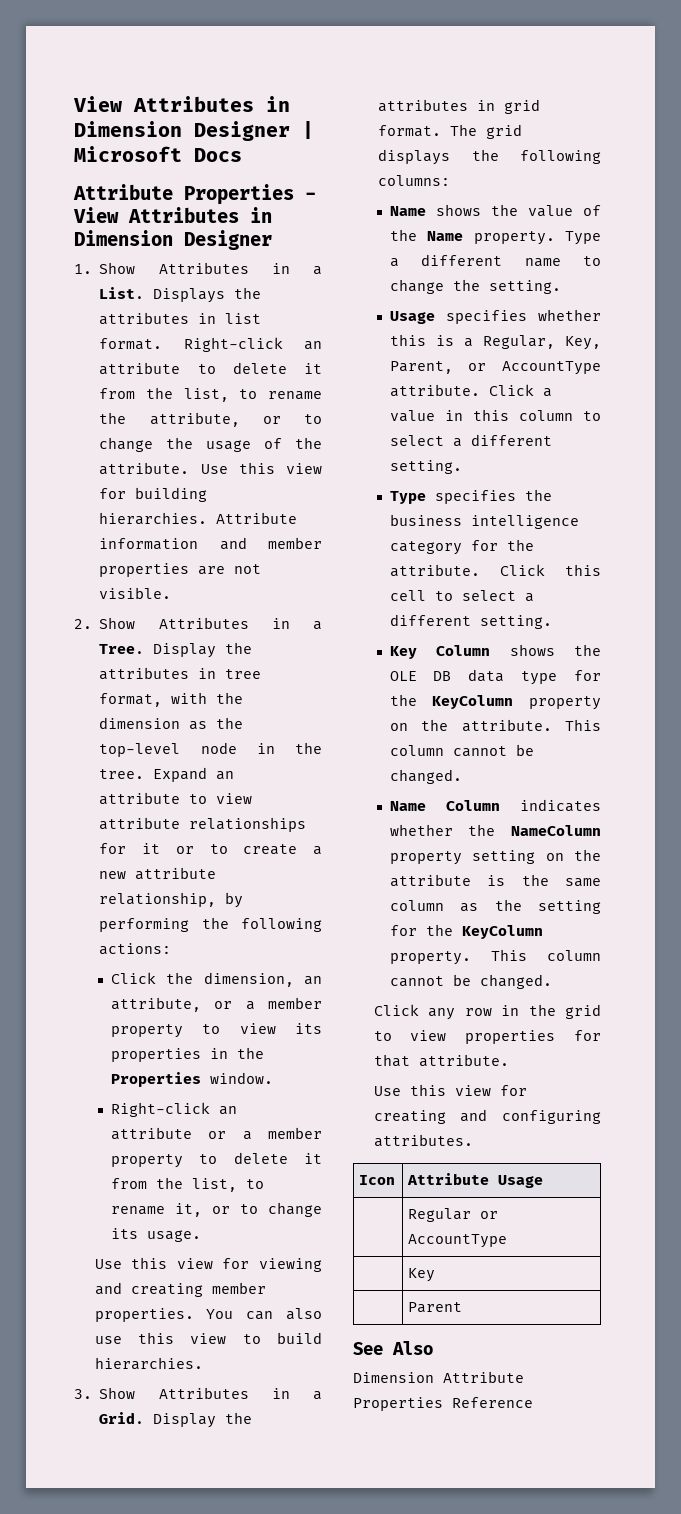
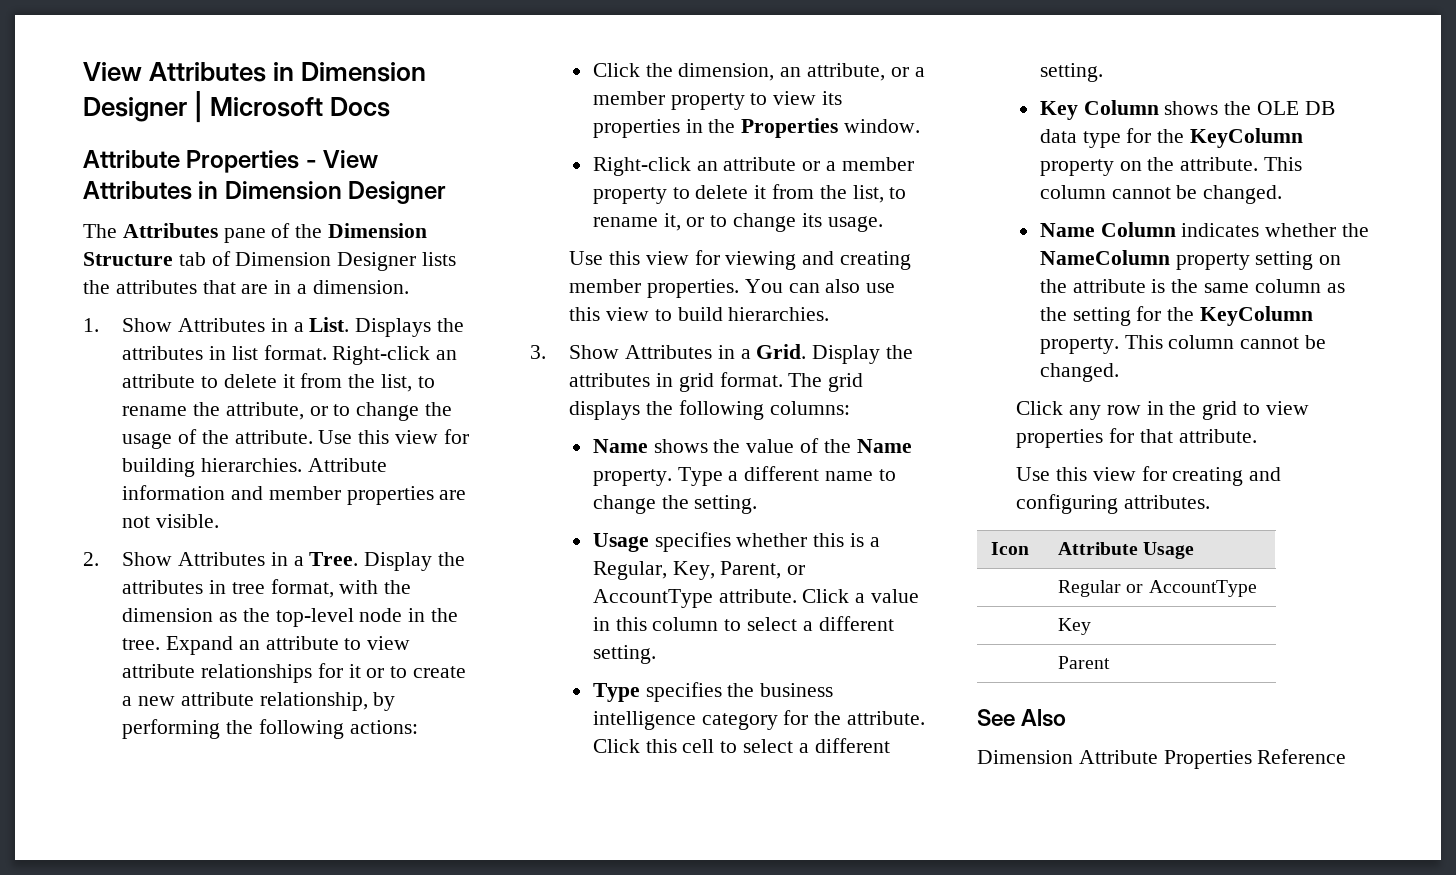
(272, 240) none -> [83,223,428,243] [83,251,457,271] [83,280,409,294] // The Attributes pane of the Dimension Structure tab of Dimension Designer lists the attributes that are in a dimension.

